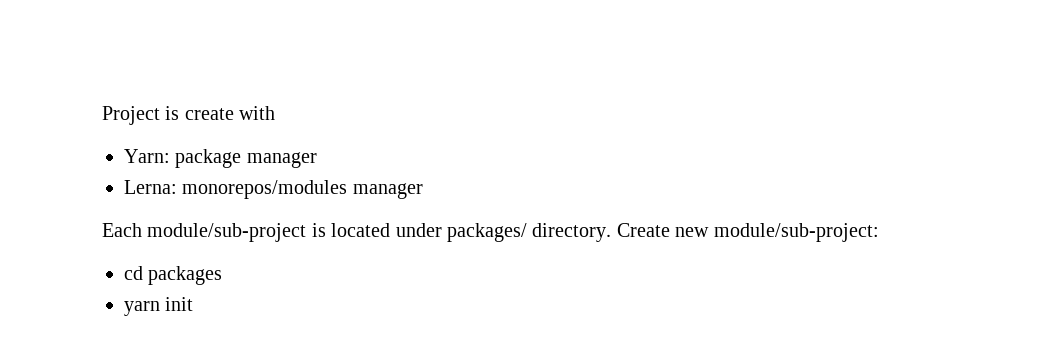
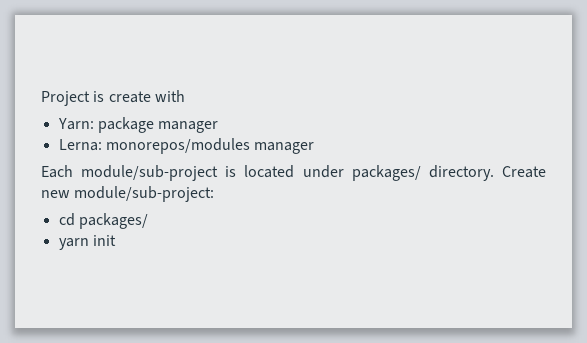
[148,266,223,285] packages -> [78,213,148,229] packages/

